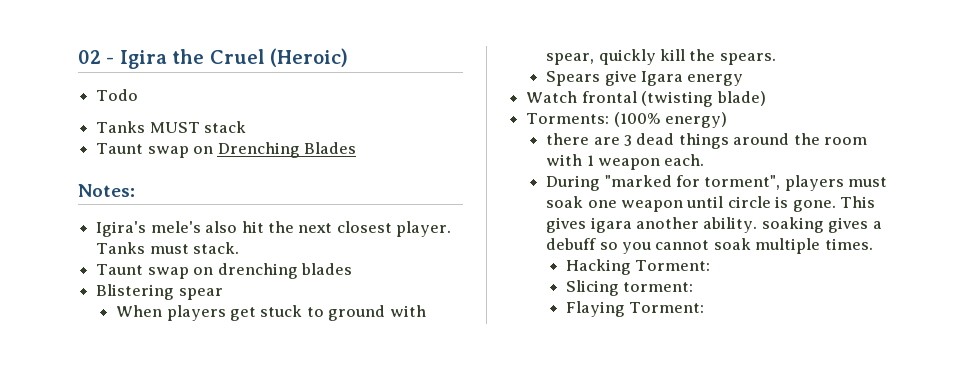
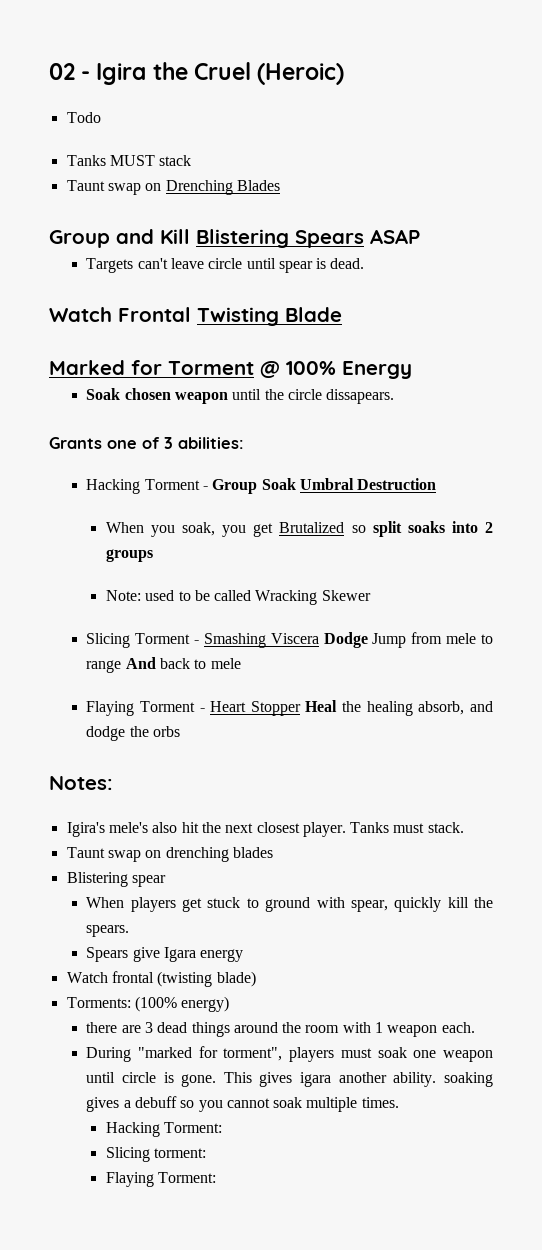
(356, 148) none -> [49,229,420,248] [86,258,365,273] [49,307,342,326] [49,360,412,379] [86,388,395,404] [49,437,244,449] [86,478,437,494] [105,521,493,537] [105,549,153,562] [105,590,371,605] [86,632,493,648] [86,657,241,673] [86,700,493,716] [86,726,180,741] // Group and Kill Blistering Spears ASAP // Targets can't leave circle until spear is dead. // Watch Frontal Twisting Blade // Marked for Torment @ 100% Energy // Soak chosen weapon until the circle dissapears. // Grants one of 3 abilities: // Hacking Torment - Group Soak Umbral Destruction // When you soak, you get Brutalized so split soaks into 2 groups // Note: used to be called Wracking Skewer // Slicing Torment - Smashing Viscera Dodge Jump from mele to range And back to mele // Flaying Torment - Heart Stopper Heal the healing absorb, and dodge the orbs

